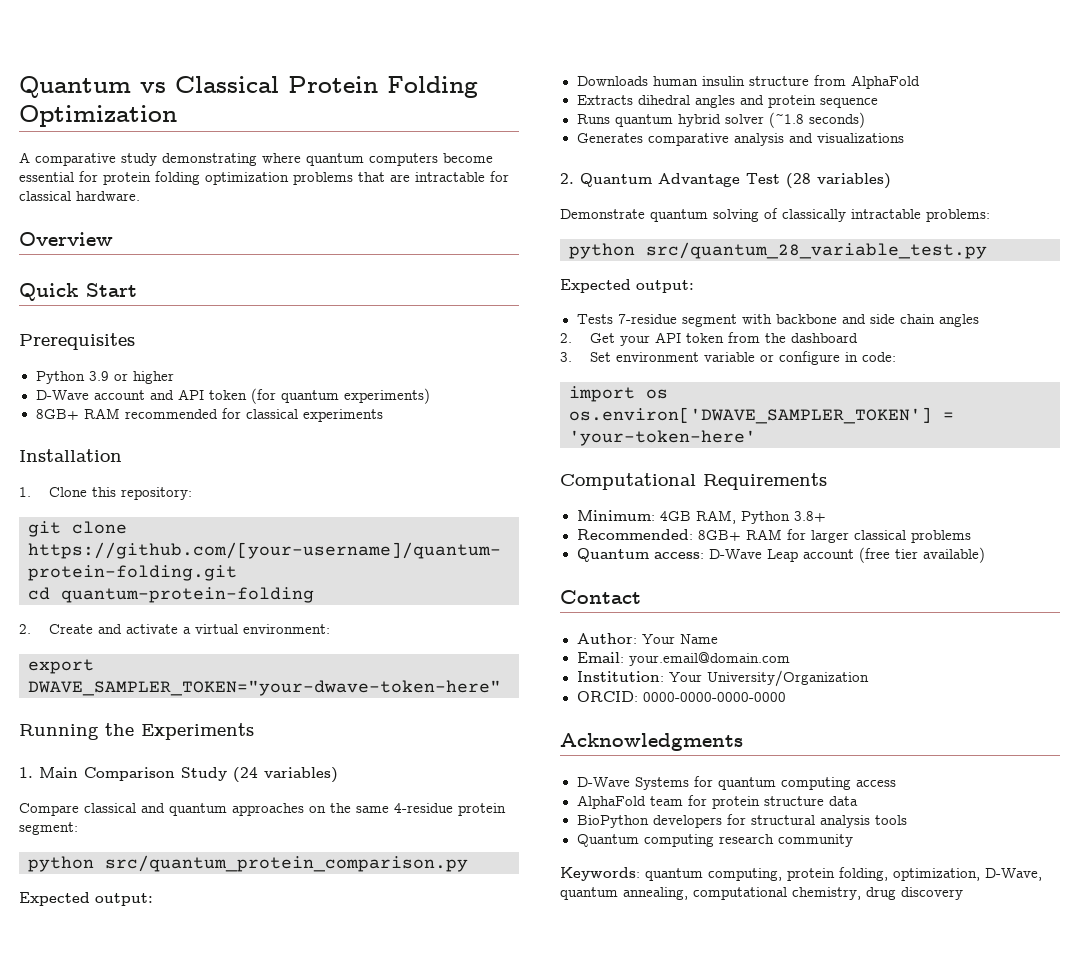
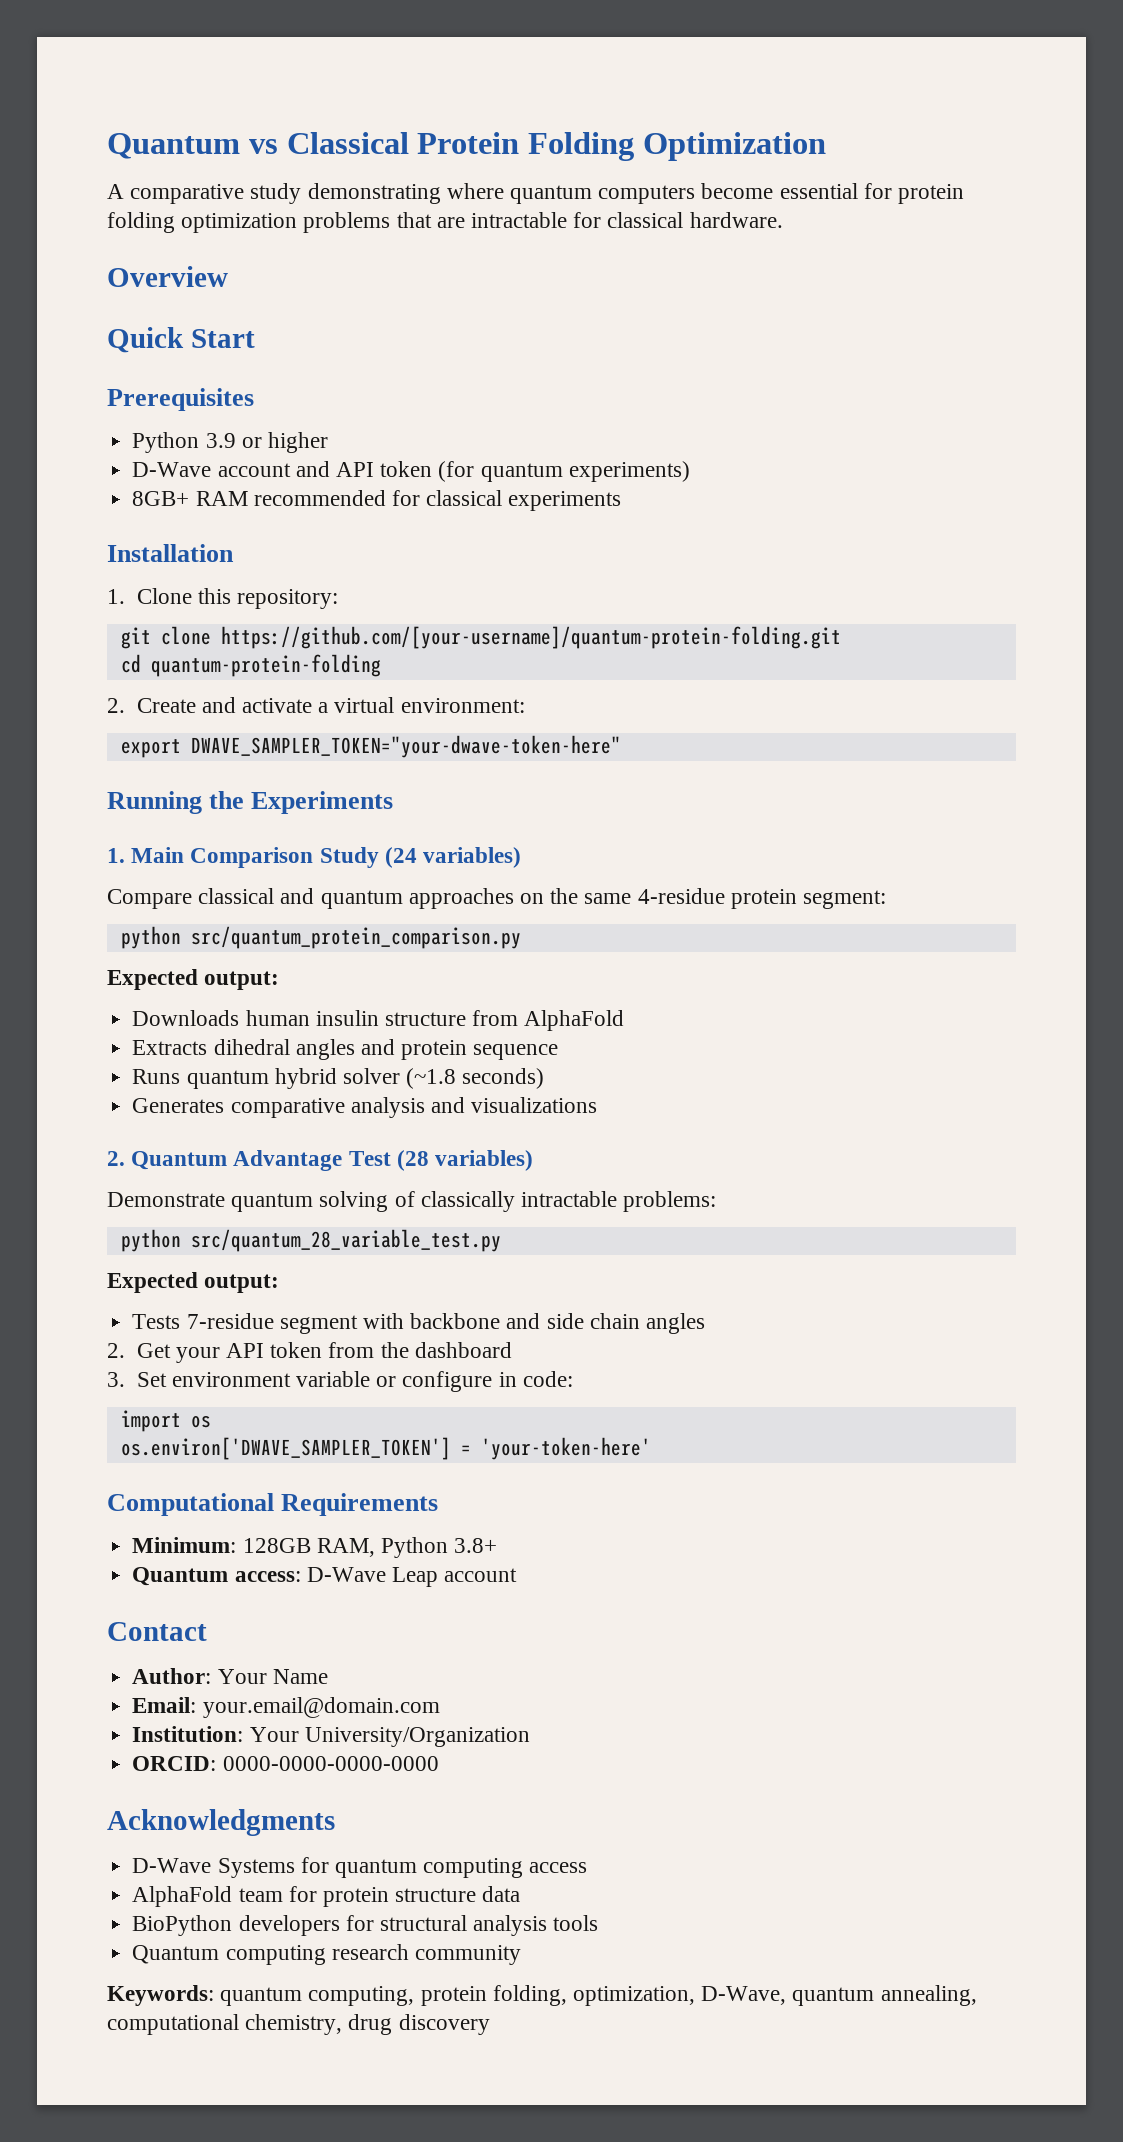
[659,511,691,521] 4GB -> [242,1538,311,1553] 128GB
[576,529,971,543] // Recommended: 8GB+ RAM for larger classical problems -> (498, 1545) none
[858,547,985,563] (free tier available) -> (518, 1575) none

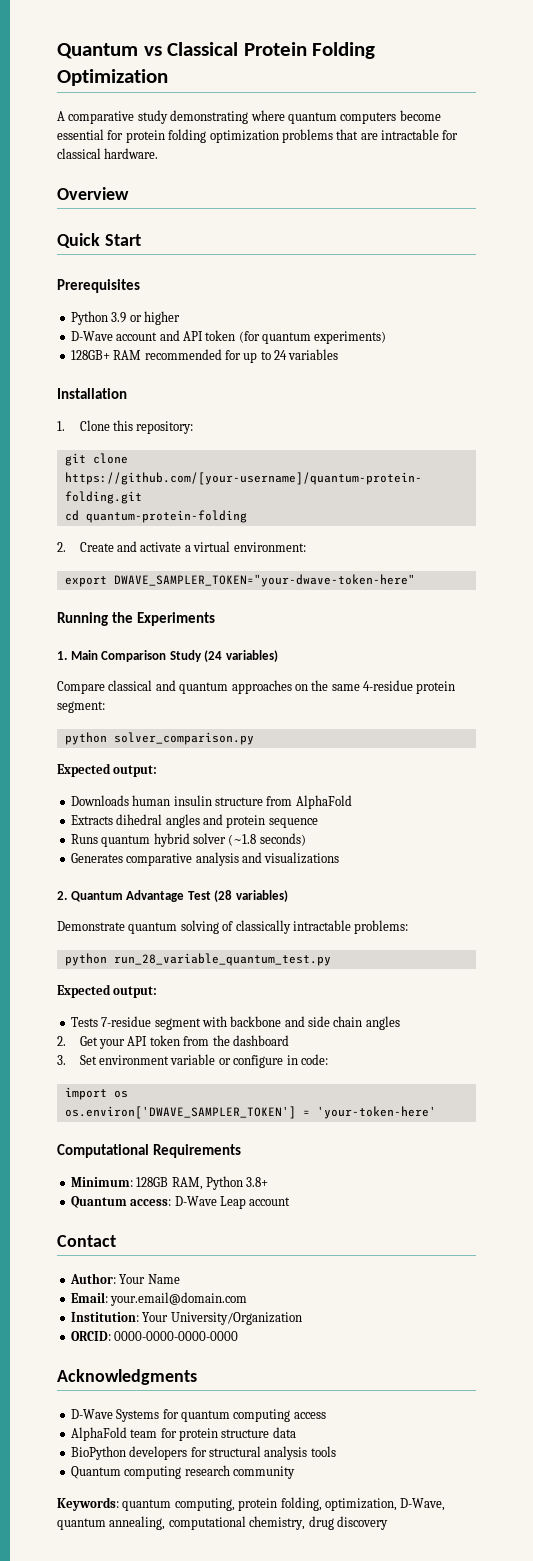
[132,491,190,506] 8GB+ -> [70,350,110,360] 128GB+
[426,490,622,511] classical experiments -> [243,349,339,363] up to 24 variables
[190,926,521,949] src/quantum_protein_comparison.py -> [113,732,254,745] solver_comparison.py
[190,1229,501,1252] src/quantum_28_variable_test.py -> [113,953,331,966] run_28_variable_quantum_test.py

